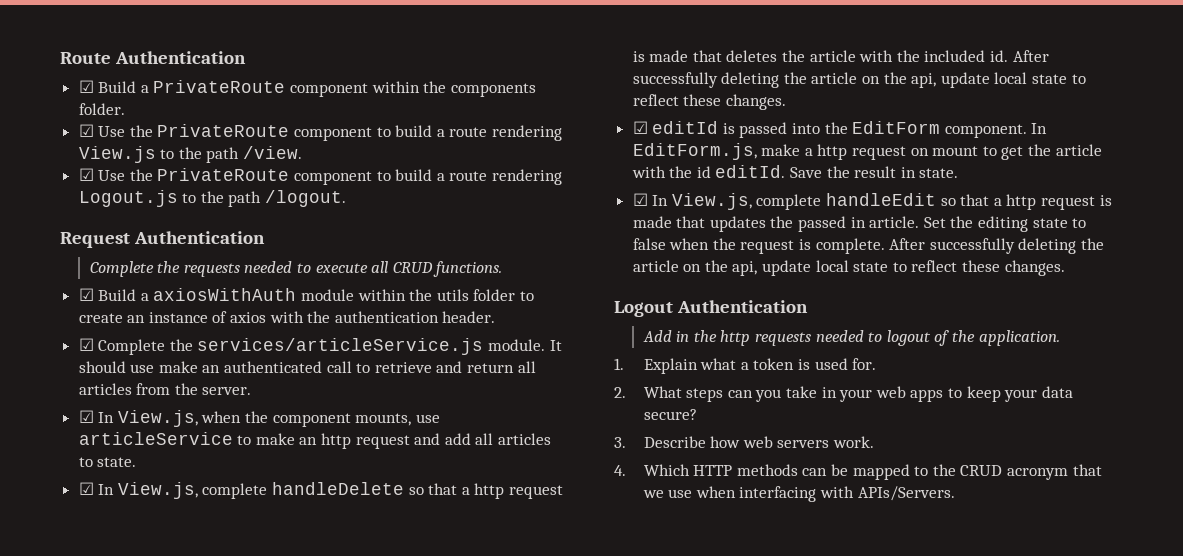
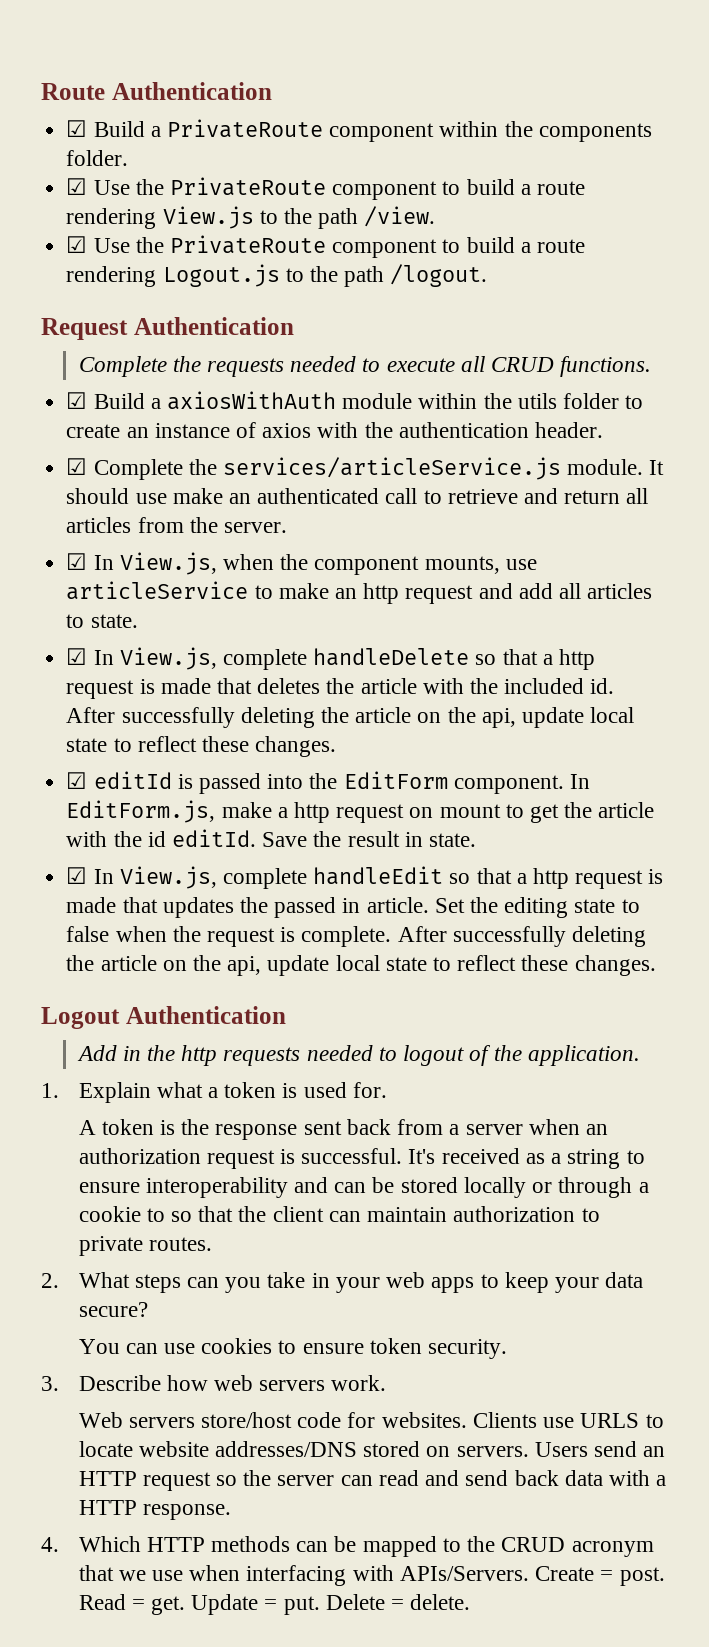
(877, 364) none -> [78,1119,608,1140] [78,1148,645,1169] [78,1177,649,1198] [78,1206,600,1222] [78,1236,212,1256] // A token is the response sent back from a server when an authorization request is successful. It's received as a string to ensure interoperability and can be stored locally or through a cookie to so that the client can maintain authorization to private routes.
(697, 414) none -> [78,1338,508,1359] // You can use cookies to ensure token security.
(874, 442) none -> [78,1412,664,1428] [78,1441,666,1457] [78,1470,667,1491] [78,1500,231,1520] // Web servers store/host code for websites. Clients use URLS to locate website addresses/DNS stored on servers. Users send an HTTP request so the server can read and send back data with a HTTP response.
(955, 493) none -> [535,1566,665,1586] [78,1594,471,1615] Create = post. Read = get. Update = put. Delete = delete.

